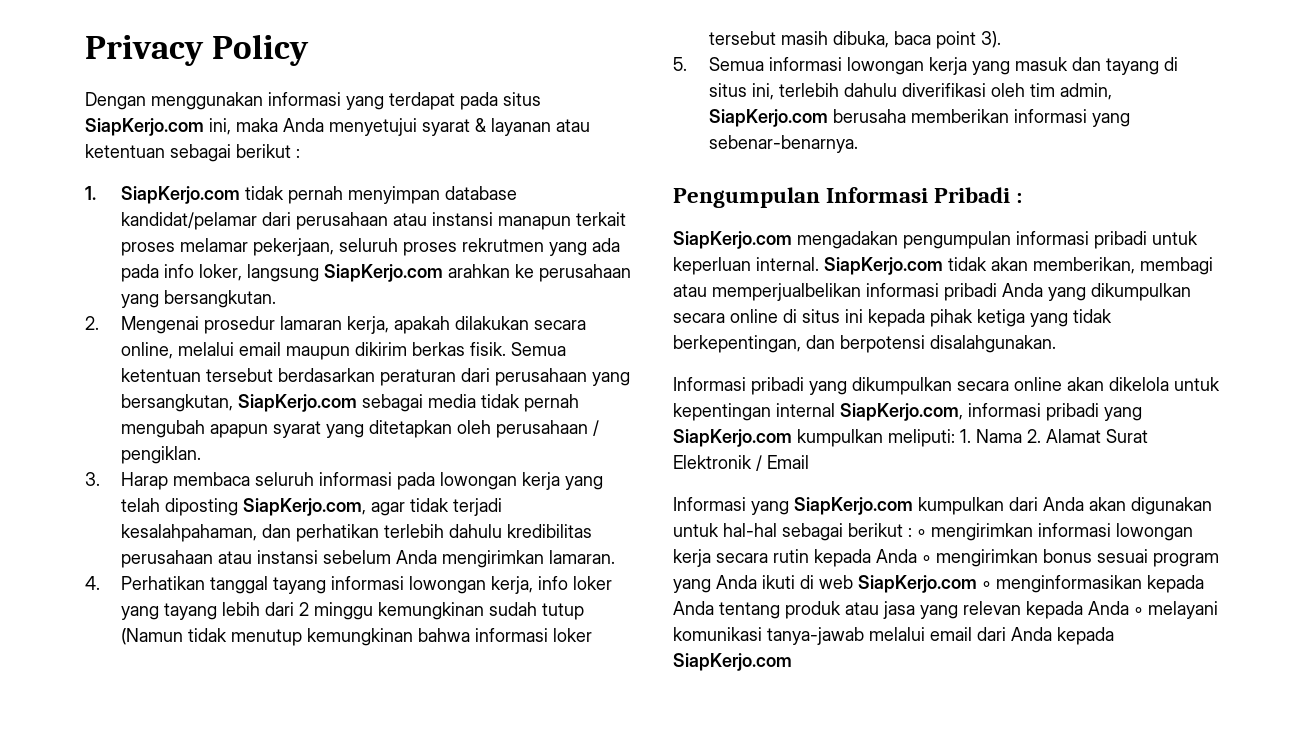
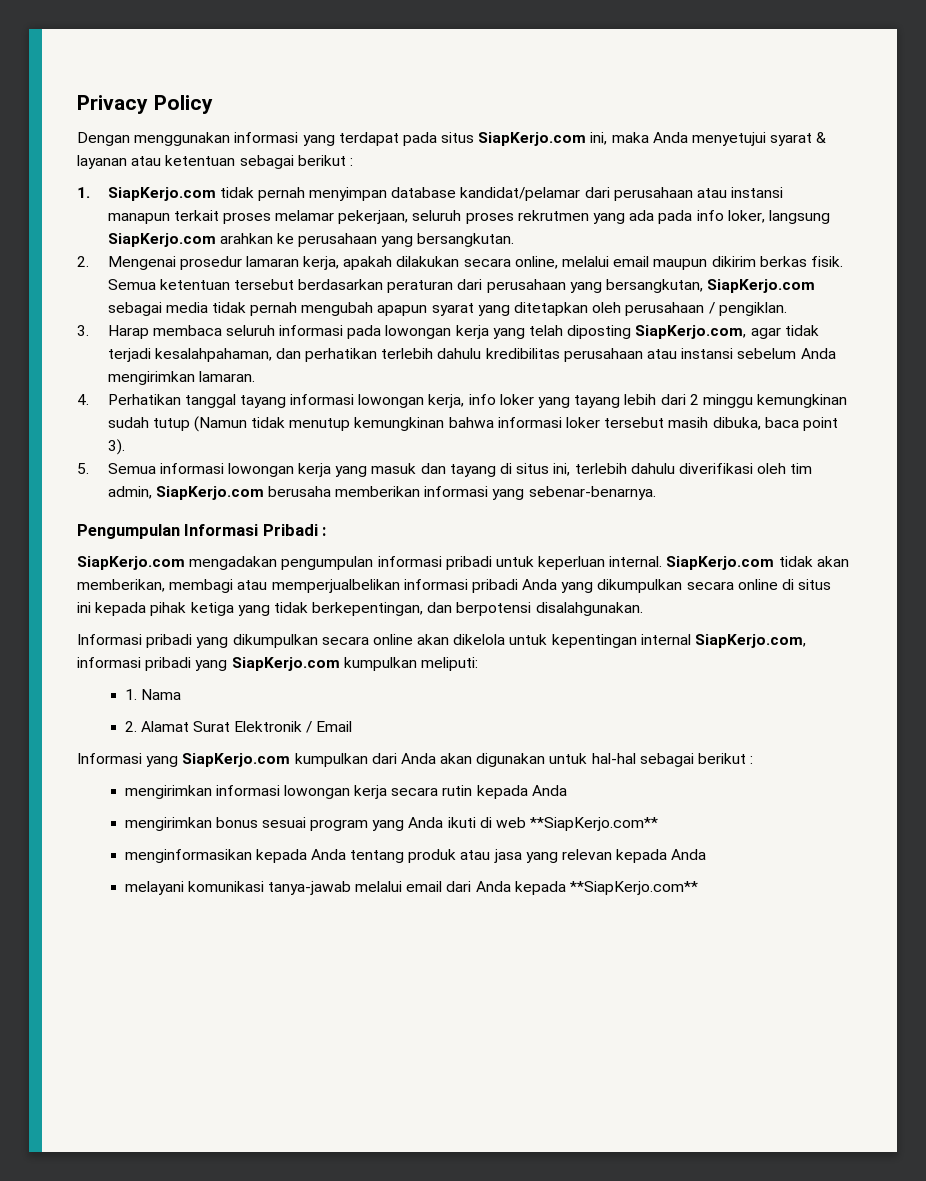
(955, 438) none -> (478, 664) //
(1022, 436) none -> (181, 694) //
[917,529,926,537] ◦ -> (754, 760) //
[922,555,931,563] ◦ -> (567, 790) //
[858,575,991,593] SiapKerjo.com ◦ -> [530,817,659,831] **SiapKerjo.com** //
[1134,607,1143,615] ◦ -> (707, 854) //
[673,653,792,671] SiapKerjo.com -> [570,881,699,895] **SiapKerjo.com**

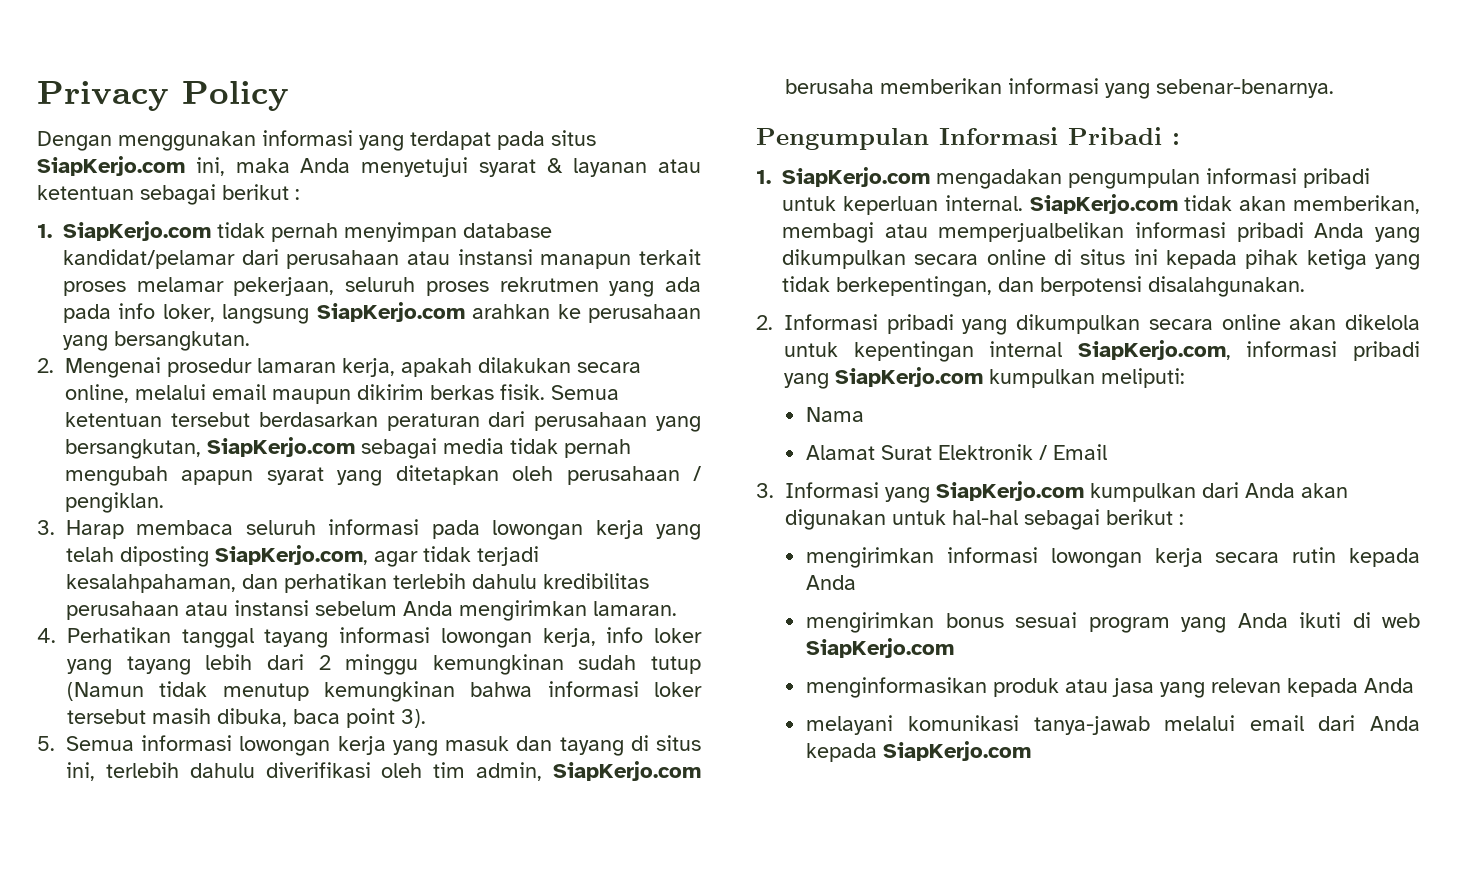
(327, 531) none -> [756,170,771,184] 1.
(643, 609) none -> [756,315,773,330] 2.
[124,689,137,700] 1. -> (1185, 378) none
[124,721,137,732] 2. -> (865, 414) none
(353, 726) none -> [756,483,774,498] 3.
[530,817,659,831] **SiapKerjo.com** -> [806,638,955,658] SiapKerjo.com
[255,849,405,863] kepada Anda tentang -> (988, 687) none
[570,881,699,895] **SiapKerjo.com** -> [883,741,1032,761] SiapKerjo.com

